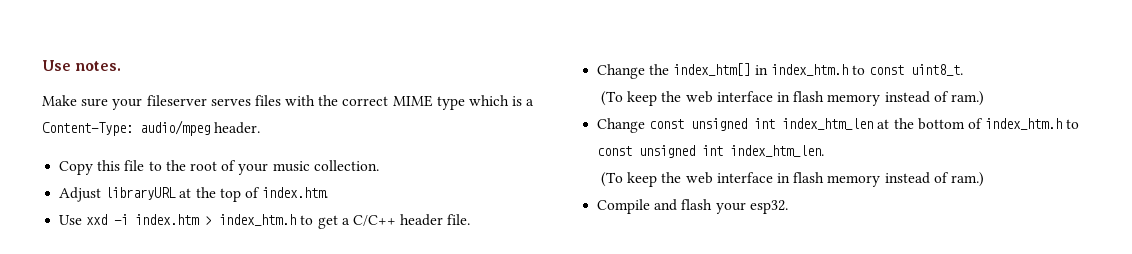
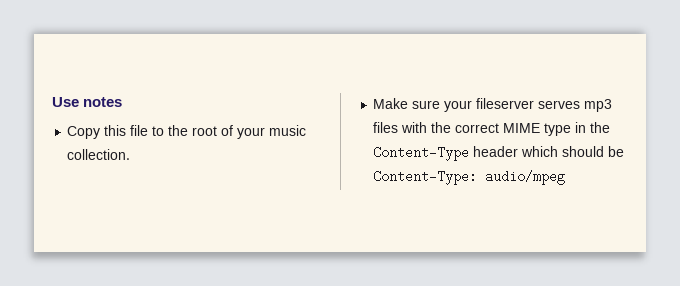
[42,60,122,71] [42,95,535,110] [42,120,261,136] Use notes. // Make sure your fileserver serves files with the correct MIME type which is a Content-Type: audio/mpeg header. -> [52,97,123,107] Use notes
[59,187,329,202] [59,214,471,229] [597,63,964,79] [601,91,984,106] [597,118,1080,133] [597,145,825,158] [601,172,984,187] [597,199,788,214] Adjust libraryURL at the top of index.htm. // Use xxd -i index.htm > index_htm.h to get a C/C++ header file. // Change the index_htm[] in index_htm.h to const uint8_t. // (To keep the web interface in flash memory instead of ram.) // Change const unsigned int index_htm_len at the bottom of index_htm.h to const unsigned int index_htm_len. // (To keep the web interface in flash memory instead of ram.) // Compile and flash your esp32. -> [373,98,613,112] [373,122,611,136] [373,146,625,161] [373,170,566,185] Make sure your fileserver serves mp3 files with the correct MIME type in the Content-Type header which should be Content-Type: audio/mpeg

